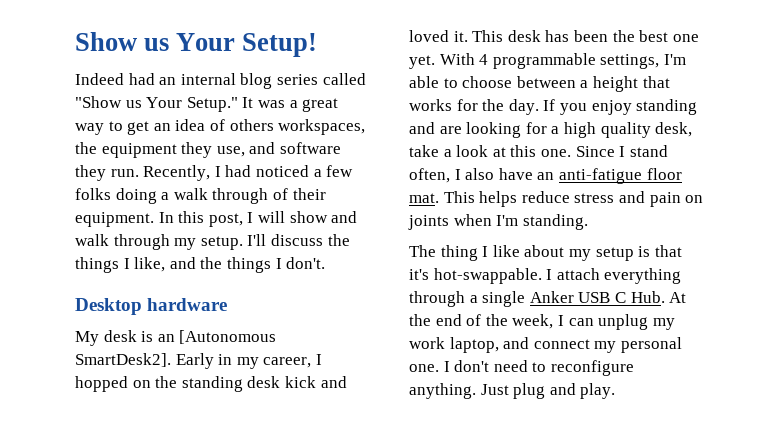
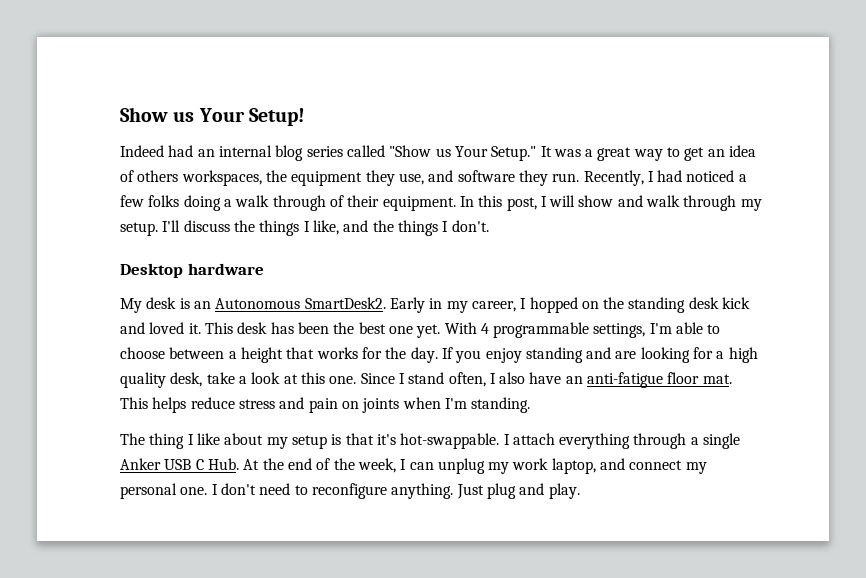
[179,330,277,344] [75,353,171,367] [Autonomous SmartDesk2]. -> [215,297,386,309] Autonomous SmartDesk2.

